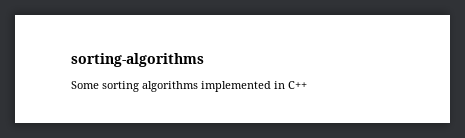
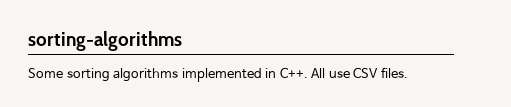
[288,81,307,89] C++ -> [279,67,408,78] C++. All use CSV files.

